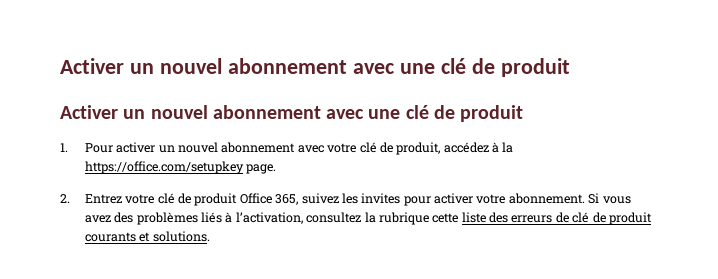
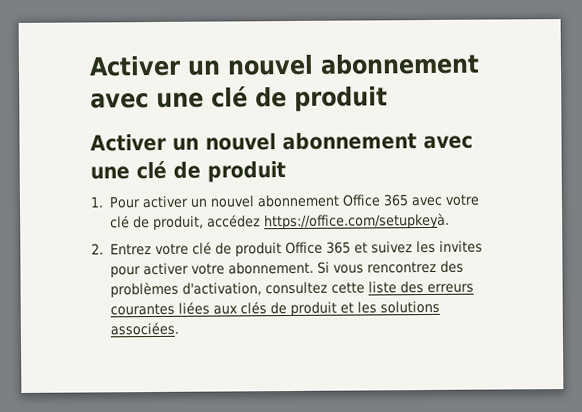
(296, 147) none -> [342,194,410,207] Office 365
[492,142,514,153] [84,161,277,174] à la https://office.com/setupkey page. -> [264,212,451,230] https://office.com/setupkeyà.
[275,194,299,205] 365, -> [326,241,369,254] 365 et
[84,215,111,223] avez -> [367,261,438,274] rencontrez
[201,212,652,225] [84,231,210,242] liés à l’activation, consultez la rubrique cette liste des erreurs de clé de produit courants et solutions. -> [182,281,475,296] [110,300,441,317] [110,321,180,336] d'activation, consultez cette liste des erreurs courantes liées aux clés de produit et les solutions associées.

